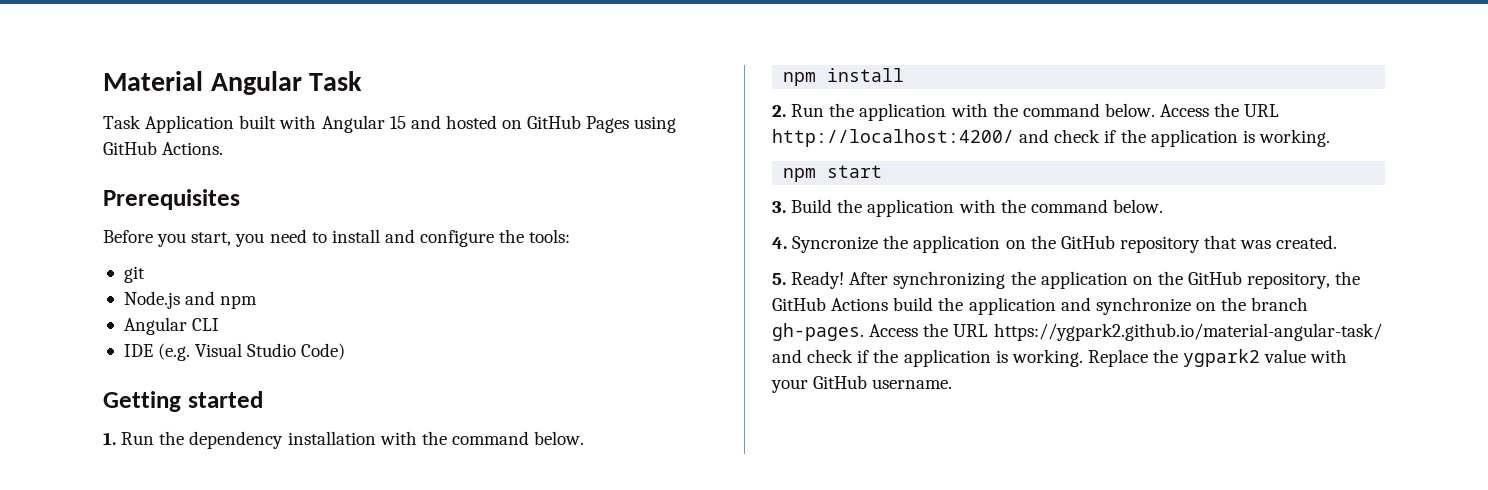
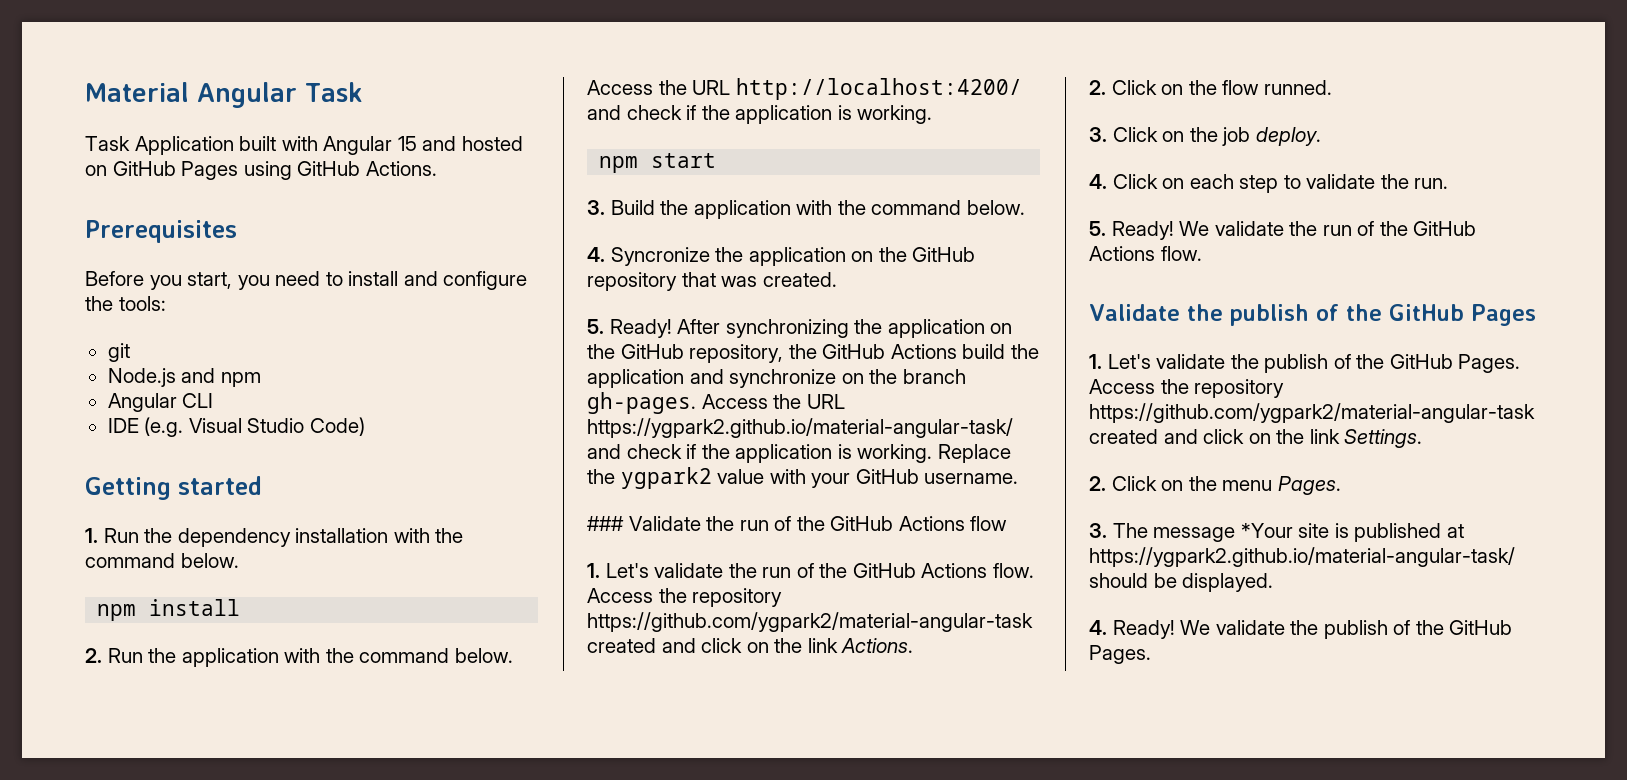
(953, 384) none -> [587,516,1008,531] [587,563,1034,578] [587,588,783,607] [587,612,1033,632] [587,638,914,653] [1089,80,1332,95] [1089,127,1321,146] [1089,174,1449,193] [1089,221,1477,240] [1089,246,1202,261] [1089,304,1536,326] [1089,354,1521,373] [1089,379,1285,398] [1089,403,1535,423] [1089,429,1423,448] [1089,476,1341,495] [1089,523,1464,542] [1089,547,1515,567] [1089,573,1274,592] [1089,620,1513,639] [1089,645,1151,664] // ### Validate the run of the GitHub Actions flow // 1. Let's validate the run of the GitHub Actions flow. Access the repository https://github.com/ygpark2/material-angular-task created and click on the link Actions. // 2. Click on the flow runned. // 3. Click on the job deploy. // 4. Click on each step to validate the run. // 5. Ready! We validate the run of the GitHub Actions flow. // Validate the publish of the GitHub Pages // 1. Let's validate the publish of the GitHub Pages. Access the repository https://github.com/ygpark2/material-angular-task created and click on the link Settings. // 2. Click on the menu Pages. // 3. The message *Your site is published at https://ygpark2.github.io/material-angular-task/ should be displayed. // 4. Ready! We validate the publish of the GitHub Pages.

